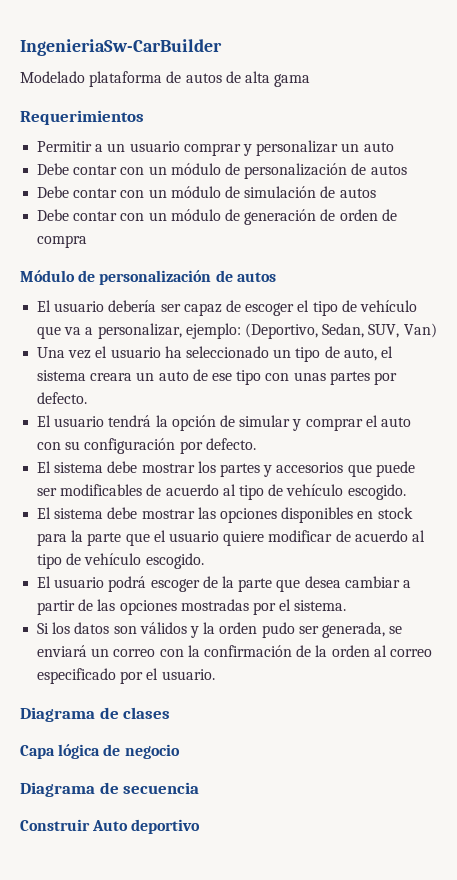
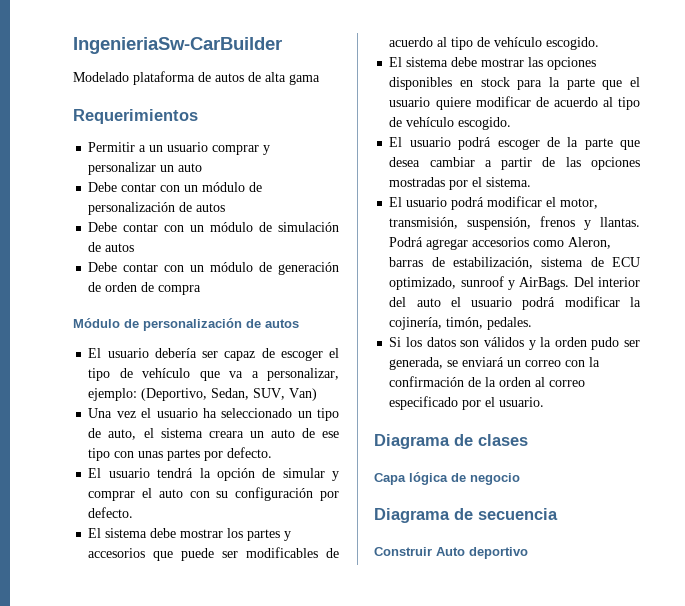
(347, 605) none -> [389,196,599,210] [389,216,640,230] [389,237,612,250] [389,257,640,269] [389,276,640,290] [389,296,641,310] [389,317,533,330] // El usuario podrá modificar el motor, transmisión, suspensión, frenos y llantas. Podrá agregar accesorios como Aleron, barras de estabilización, sistema de ECU optimizado, sunroof y AirBags. Del interior del auto el usuario podrá modificar la cojinería, timón, pedales.

